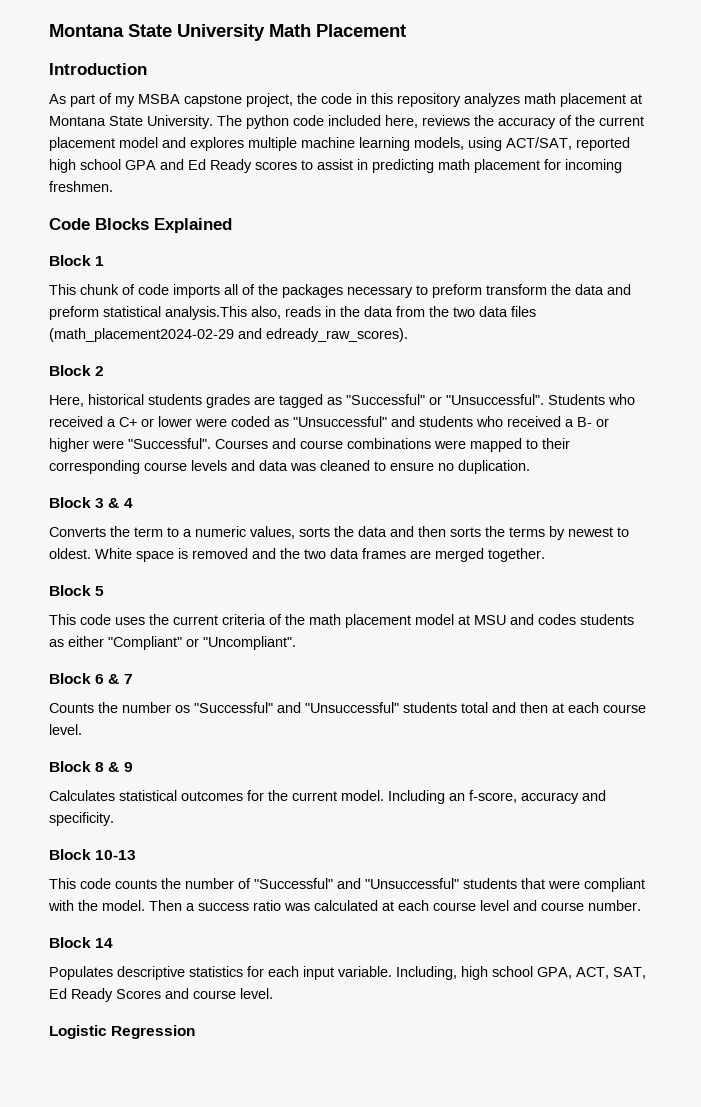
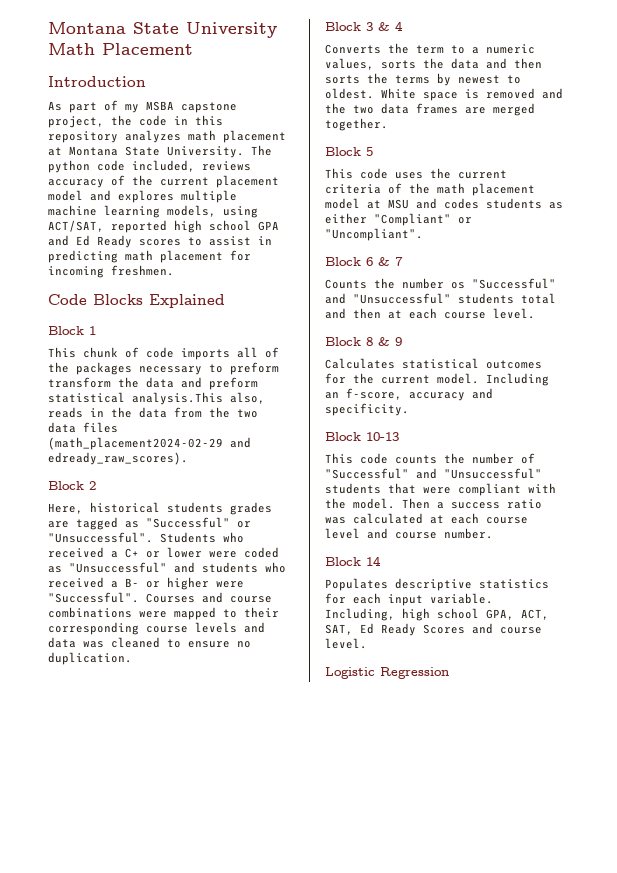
[328,115,494,128] included here, reviews the -> [132,160,251,172] included, reviews

